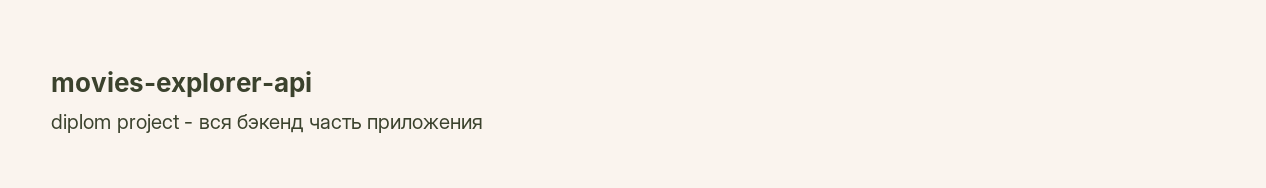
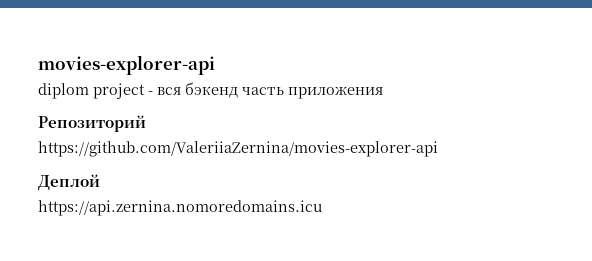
(484, 125) none -> [38,115,146,132] [38,141,438,157] [38,174,100,191] [38,200,322,216] // Репозиторий // https://github.com/ValeriiaZernina/movies-explorer-api // Деплой // https://api.zernina.nomoredomains.icu

